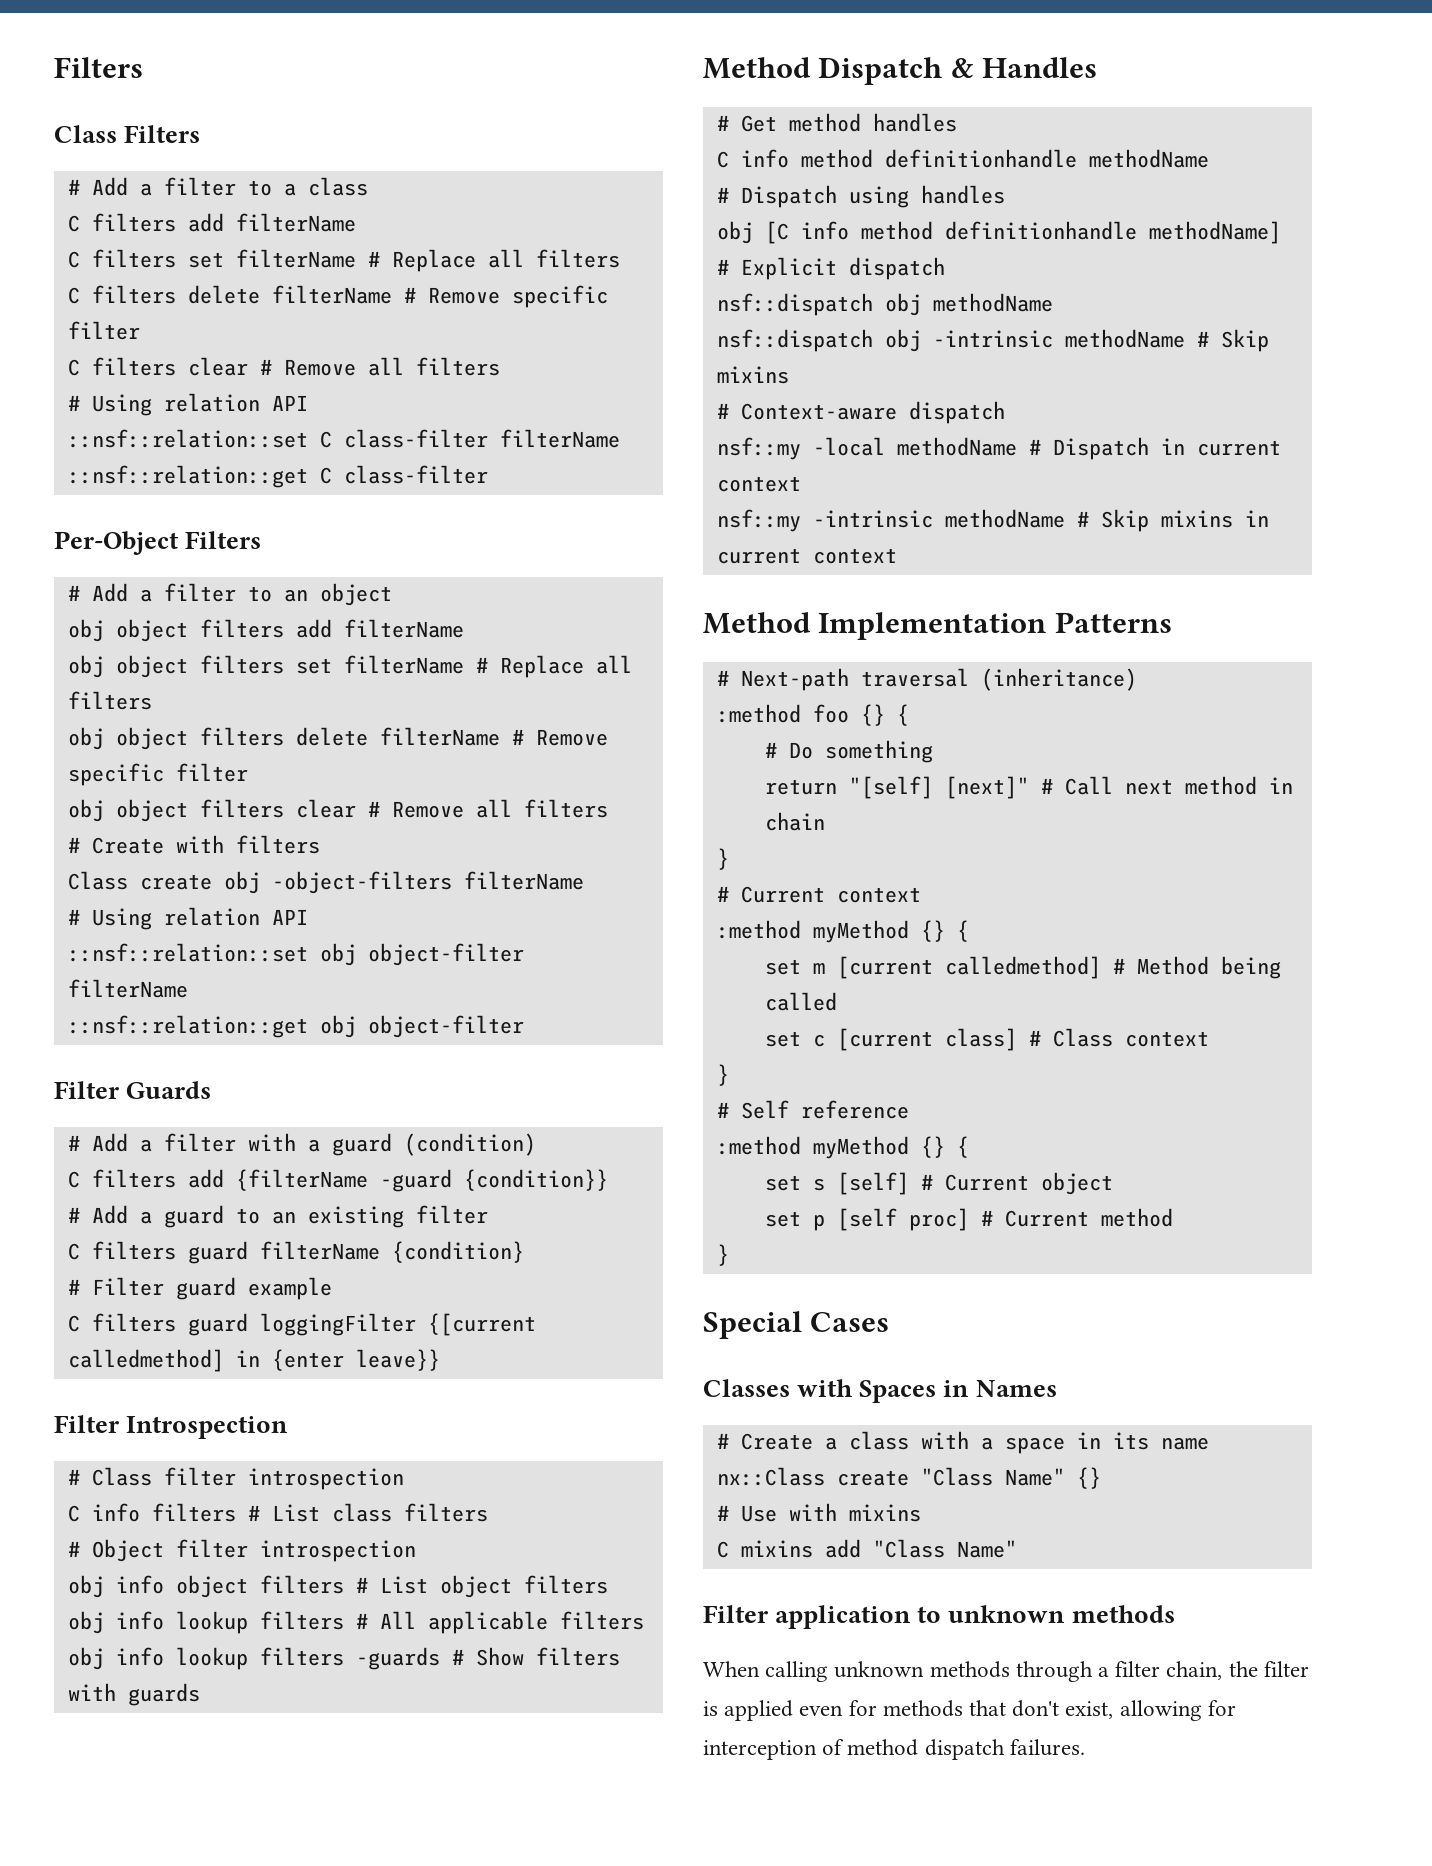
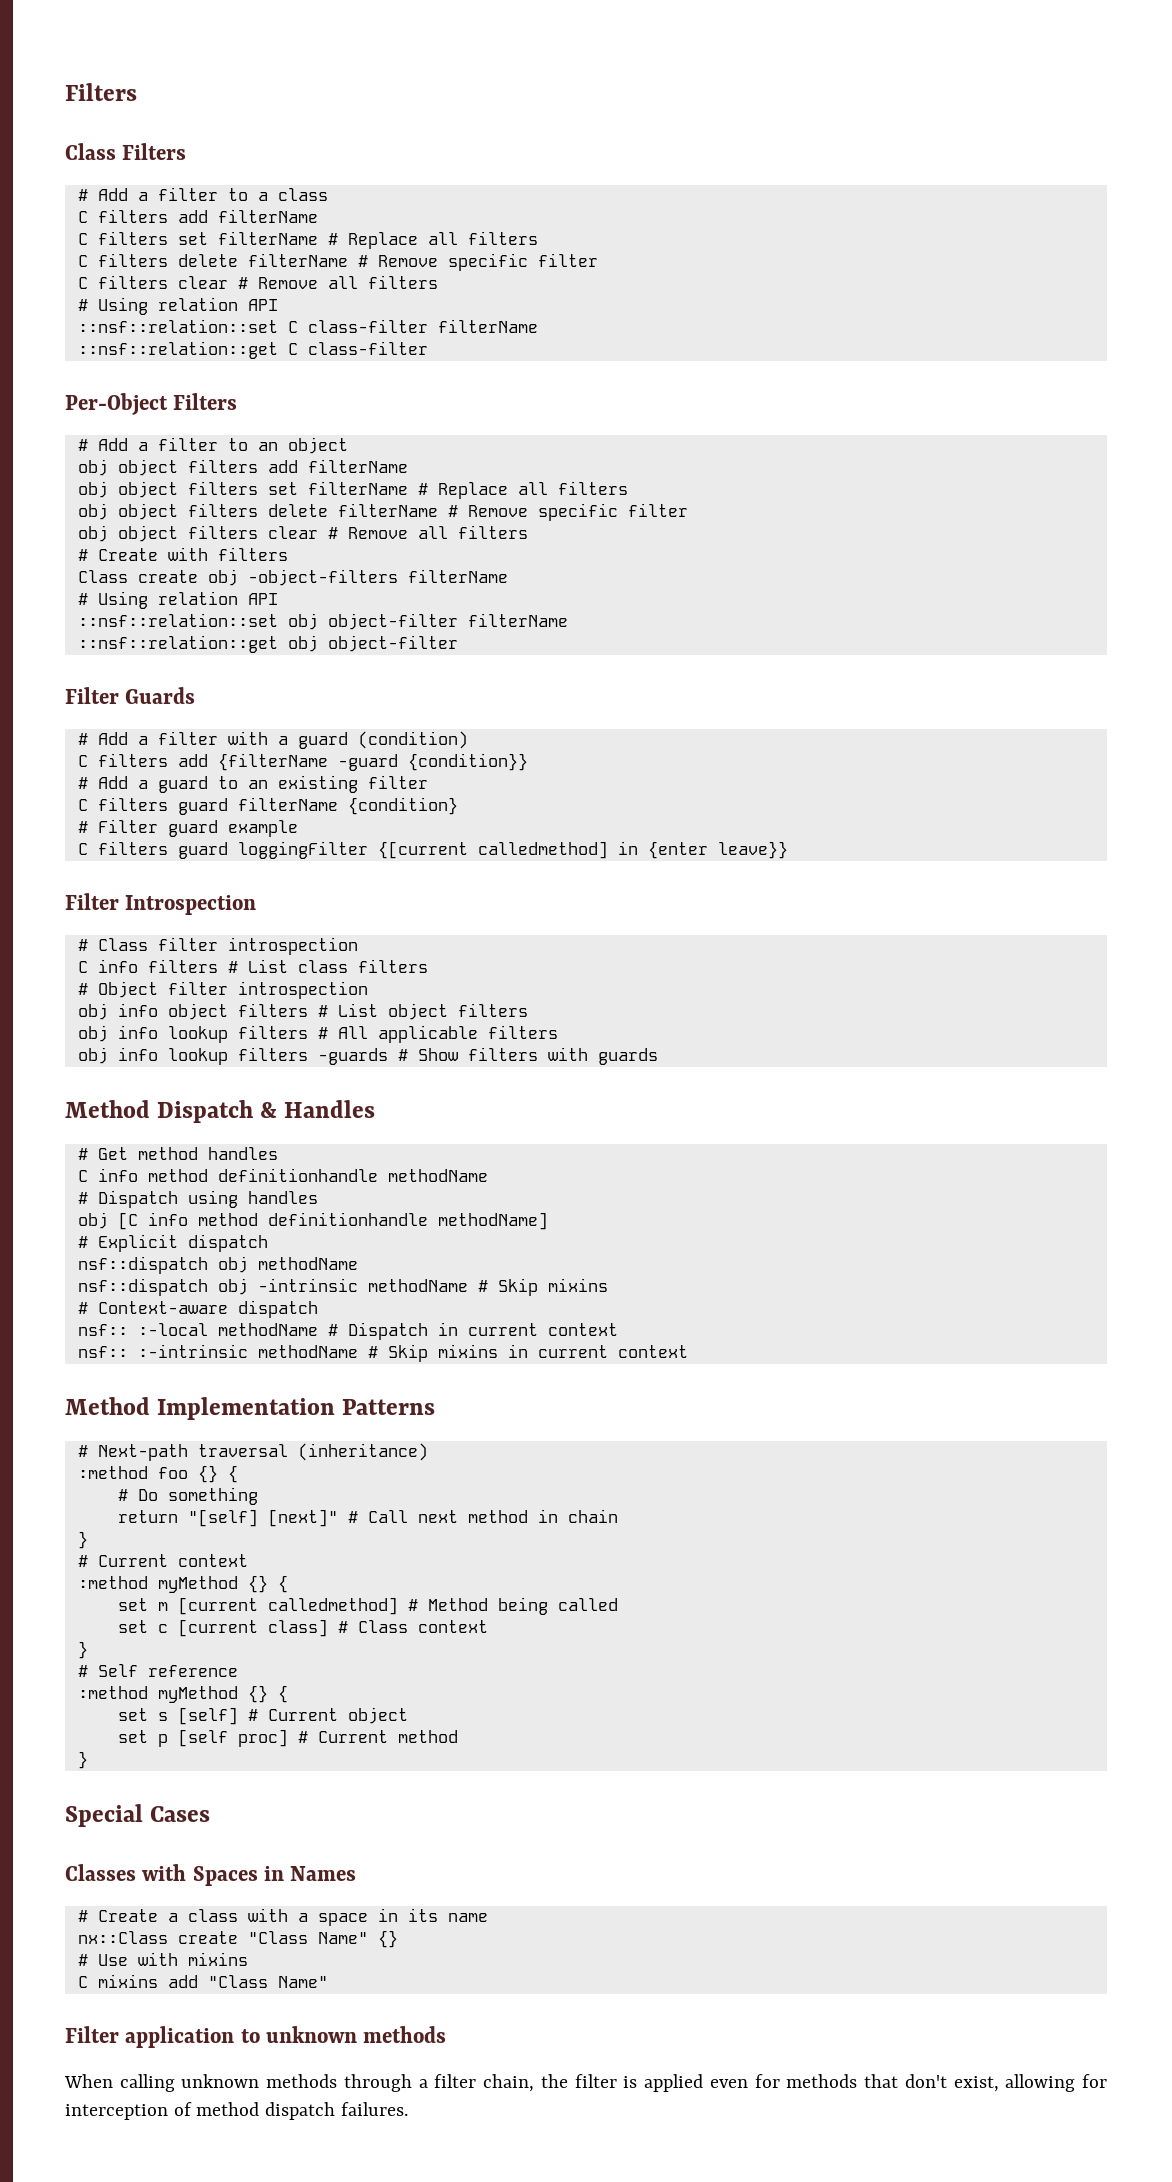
[716,437,885,460] nsf::my -local -> [77,1323,208,1336] nsf:: :-local
[716,509,933,532] nsf::my -intrinsic -> [77,1344,248,1358] nsf:: :-intrinsic

